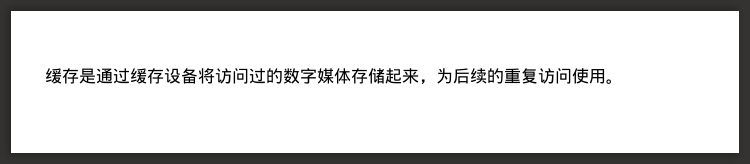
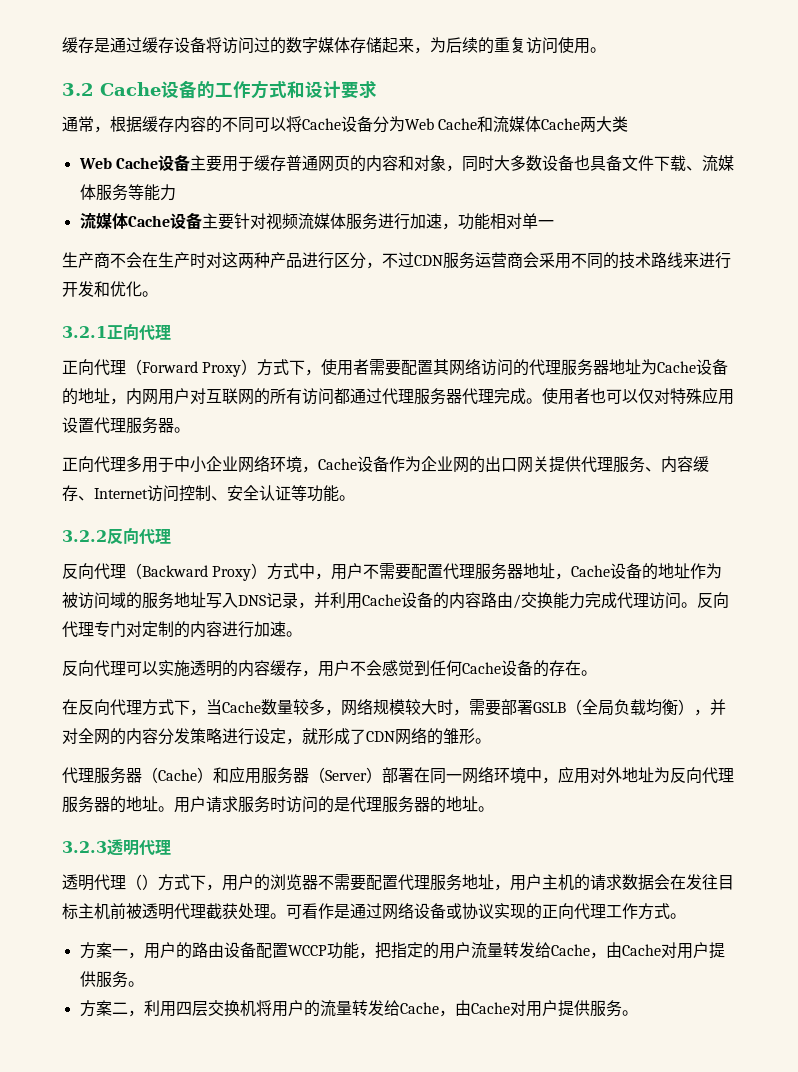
(623, 81) none -> [62,80,377,99] [62,116,629,133] [78,154,734,172] [79,184,176,201] [79,212,554,230] [62,252,731,269] [62,281,158,297] [62,324,171,340] [62,358,729,377] [62,387,734,405] [62,417,190,434] [62,455,709,473] [62,485,355,502] [62,528,171,544] [62,563,723,581] [62,592,729,609] [62,621,302,638] [62,660,597,677] [62,698,726,716] [62,727,491,745] [62,766,734,784] [62,796,494,813] [62,839,171,856] [62,874,734,891] [62,902,686,920] [79,942,725,959] [79,971,144,988] [79,1000,638,1017] // 3.2 Cache设备的工作方式和设计要求 // 通常，根据缓存内容的不同可以将Cache设备分为Web Cache和流媒体Cache两大类 // Web Cache设备主要用于缓存普通网页的内容和对象，同时大多数设备也具备文件下载、流媒体服务等能力 // 流媒体Cache设备主要针对视频流媒体服务进行加速，功能相对单一 // 生产商不会在生产时对这两种产品进行区分，不过CDN服务运营商会采用不同的技术路线来进行开发和优化。 // 3.2.1正向代理 // 正向代理（Forward Proxy）方式下，使用者需要配置其网络访问的代理服务器地址为Cache设备的地址，内网用户对互联网的所有访问都通过代理服务器代理完成。使用者也可以仅对特殊应用设置代理服务器。 // 正向代理多用于中小企业网络环境，Cache设备作为企业网的出口网关提供代理服务、内容缓存、Internet访问控制、安全认证等功能。 // 3.2.2反向代理 // 反向代理（Backward Proxy）方式中，用户不需要配置代理服务器地址，Cache设备的地址作为被访问域的服务地址写入DNS记录，并利用Cache设备的内容路由/交换能力完成代理访问。反向代理专门对定制的内容进行加速。 // 反向代理可以实施透明的内容缓存，用户不会感觉到任何Cache设备的存在。 // 在反向代理方式下，当Cache数量较多，网络规模较大时，需要部署GSLB（全局负载均衡），并对全网的内容分发策略进行设定，就形成了CDN网络的雏形。 // 代理服务器（Cache）和应用服务器（Server）部署在同一网络环境中，应用对外地址为反向代理服务器的地址。用户请求服务时访问的是代理服务器的地址。 // 3.2.3透明代理 // 透明代理（）方式下，用户的浏览器不需要配置代理服务地址，用户主机的请求数据会在发往目标主机前被透明代理截获处理。可看作是通过网络设备或协议实现的正向代理工作方式。 // 方案一，用户的路由设备配置WCCP功能，把指定的用户流量转发给Cache，由Cache对用户提供服务。 // 方案二，利用四层交换机将用户的流量转发给Cache，由Cache对用户提供服务。

